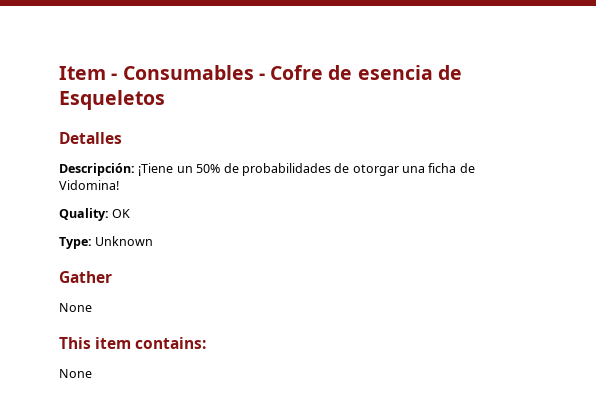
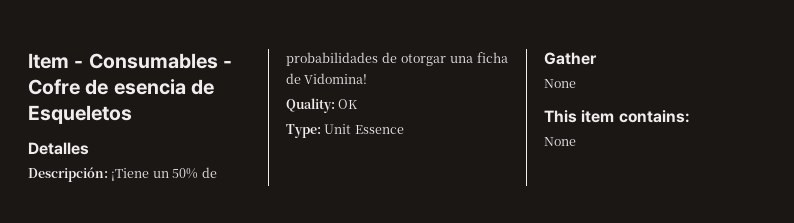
[95,236,154,246] Unknown -> [324,124,404,134] Unit Essence

